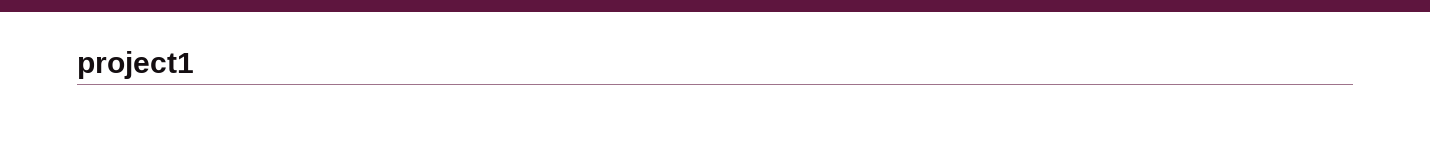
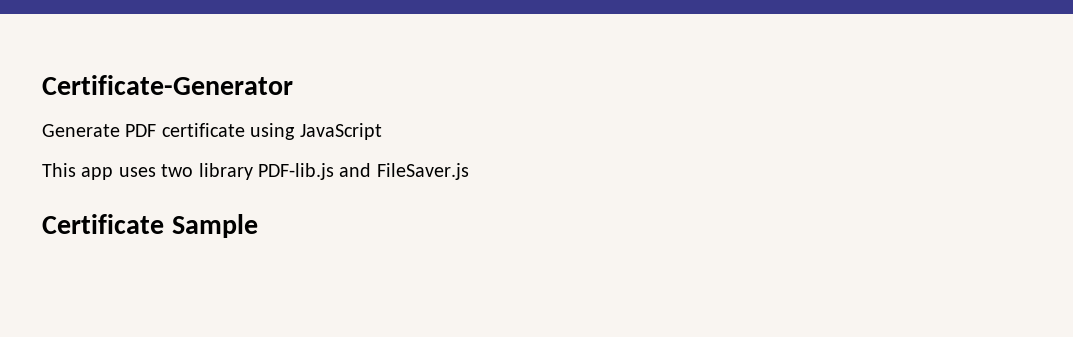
[77,51,194,79] project1 -> [42,75,293,95] [42,123,382,140] [42,163,469,180] [42,214,258,238] Certificate-Generator // Generate PDF certificate using JavaScript // This app uses two library PDF-lib.js and FileSaver.js // Certificate Sample

